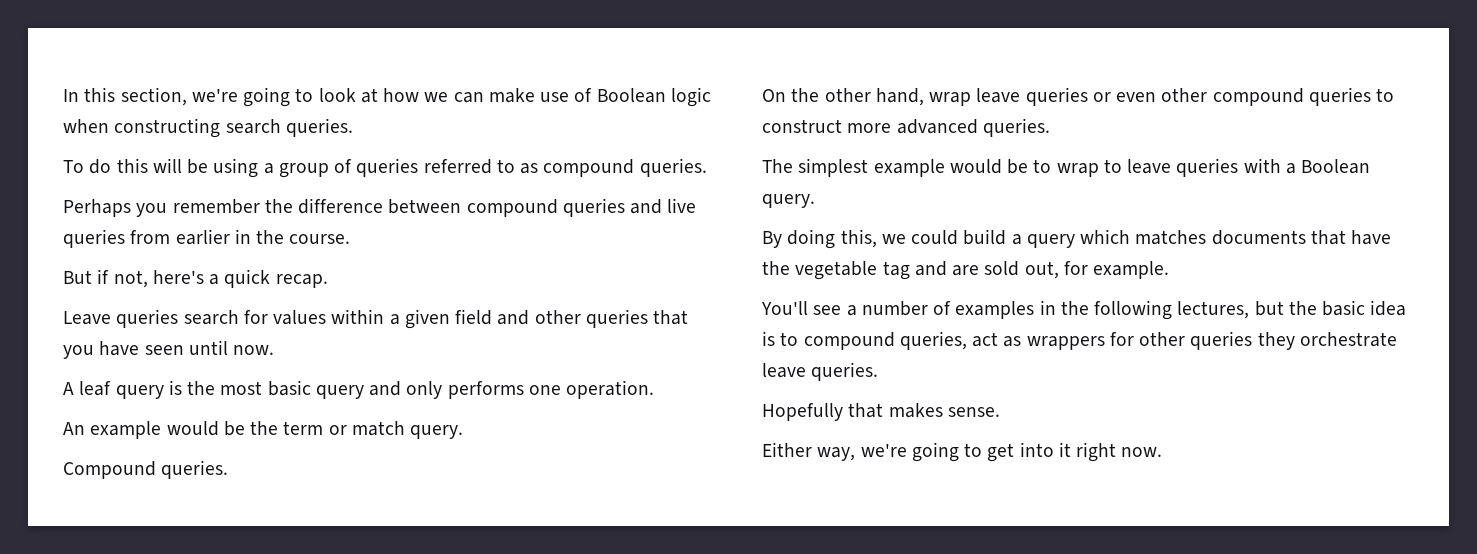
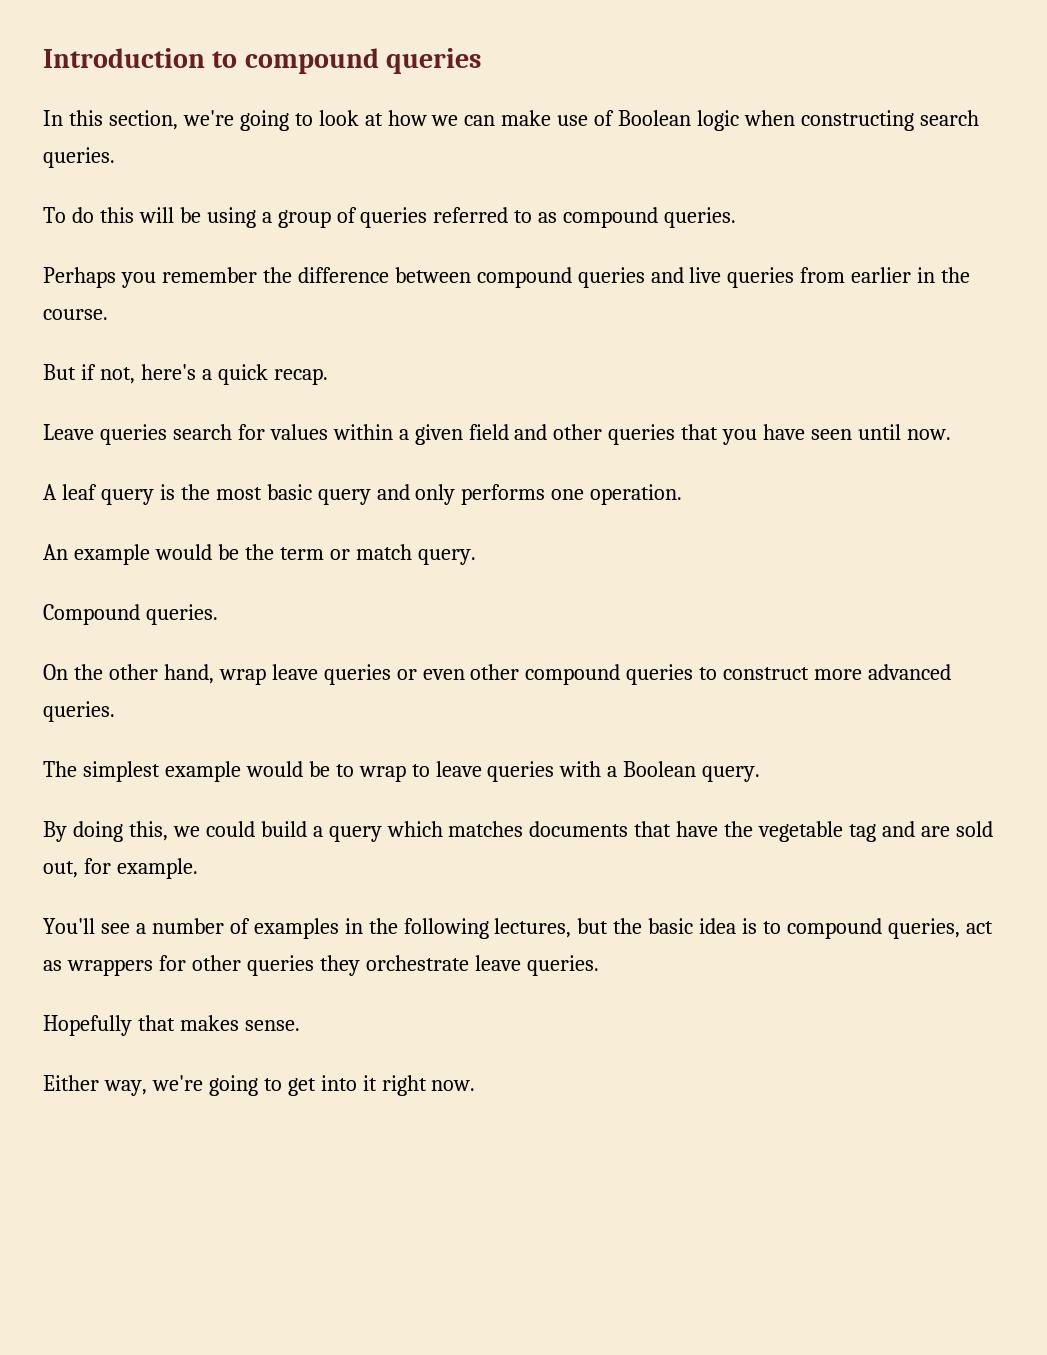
(63, 95) none -> [43,48,482,74] Introduction to compound queries //

